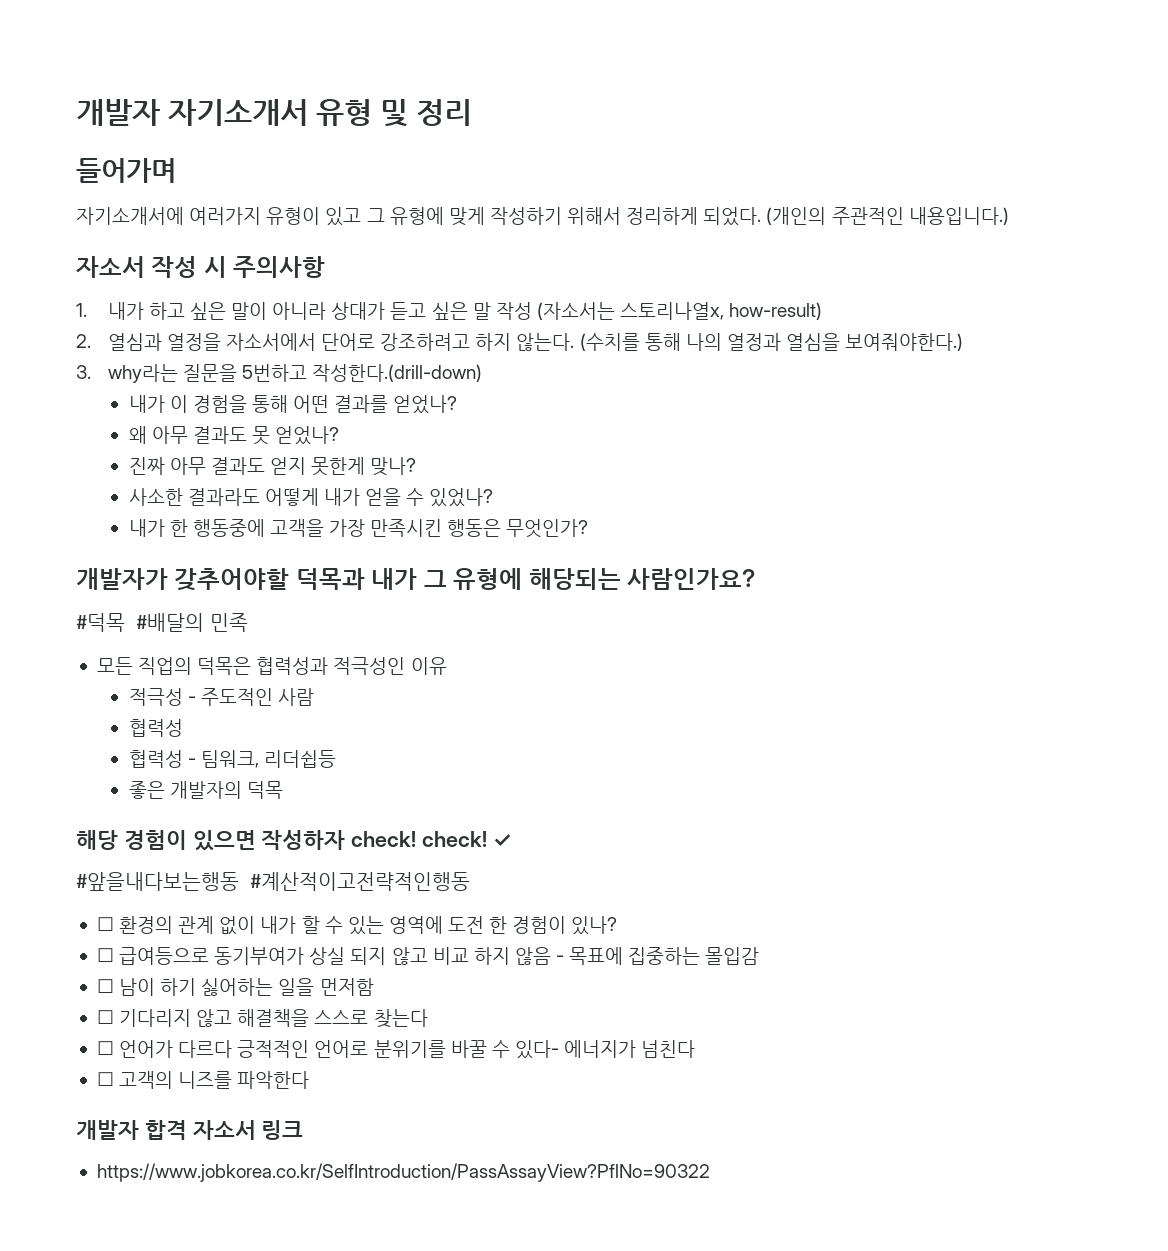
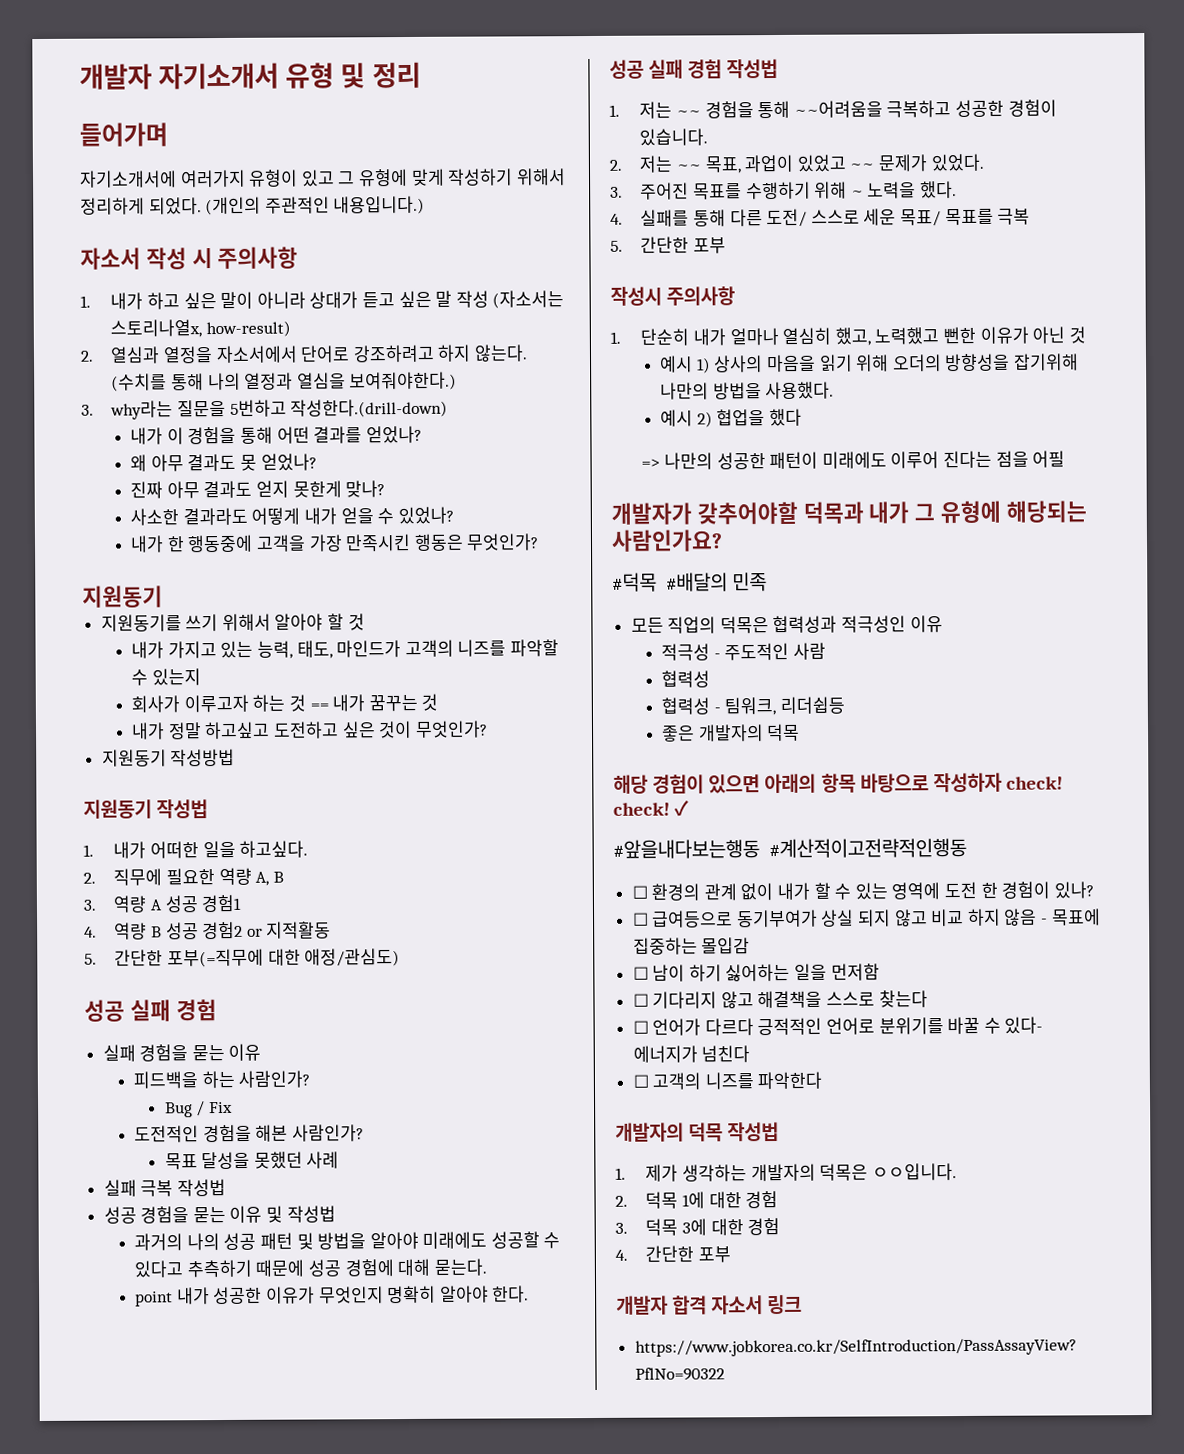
(589, 528) none -> [82,585,163,608] [100,613,365,632] [131,639,559,659] [131,668,201,686] [131,693,439,713] [131,720,488,740] [101,748,236,767] [83,799,209,819] [83,840,309,859] [83,867,284,886] [83,894,242,913] [84,921,332,940] [84,948,401,968] [84,999,217,1022] [102,1043,262,1062] [133,1070,311,1089] [164,1101,233,1118] [134,1124,364,1143] [164,1151,340,1170] [103,1178,226,1197] [103,1205,336,1224] [134,1231,561,1251] [134,1258,487,1278] [135,1285,530,1307] [609,58,779,79] [609,99,1057,119] [639,128,709,146] [609,153,984,174] [610,181,957,200] [610,208,1031,228] [610,236,727,254] [610,286,736,306] [610,326,1086,346] [659,353,1079,374] [660,381,835,400] [660,408,802,428] [641,450,1066,470] // 지원동기 // 지원동기를 쓰기 위해서 알아야 할 것 // 내가 가지고 있는 능력, 태도, 마인드가 고객의 니즈를 파악할 수 있는지 // 회사가 이루고자 하는 것 == 내가 꿈꾸는 것 // 내가 정말 하고싶고 도전하고 싶은 것이 무엇인가? // 지원동기 작성방법 // 지원동기 작성법 // 1. 내가 어떠한 일을 하고싶다. // 2. 직무에 필요한 역량 A, B // 3. 역량 A 성공 경험1 // 4. 역량 B 성공 경험2 or 지적활동 // 5. 간단한 포부(=직무에 대한 애정/관심도) // 성공 실패 경험 // 실패 경험을 묻는 이유 // 피드백을 하는 사람인가? // Bug / Fix // 도전적인 경험을 해본 사람인가? // 목표 달성을 못했던 사례 // 실패 극복 작성법 // 성공 경험을 묻는 이유 및 작성법 // 과거의 나의 성공 패턴 및 방법을 알아야 미래에도 성공할 수 있다고 추측하기 때문에 성공 경험에 대해 묻는다. // point 내가 성공한 이유가 무엇인지 명확히 알아야 한다. // 성공 실패 경험 작성법 // 1. 저는 ~~ 경험을 통해 ~~어려움을 극복하고 성공한 경험이 있습니다. // 2. 저는 ~~ 목표, 과업이 있었고 ~~ 문제가 있었다. // 3. 주어진 목표를 수행하기 위해 ~ 노력을 했다. // 4. 실패를 통해 다른 도전/ 스스로 세운 목표/ 목표를 극복 // 5. 간단한 포부 // 작성시 주의사항 // 1. 단순히 내가 얼마나 열심히 했고, 노력했고 뻔한 이유가 아닌 것 // 예시 1) 상사의 마음을 읽기 위해 오더의 방향성을 잡기위해 나만의 방법을 사용했다. // 예시 2) 협업을 했다 // => 나만의 성공한 패턴이 미래에도 이루어 진다는 점을 어필
(256, 840) none -> [764,773,929,794] 아래의 항목 바탕으로
(310, 1080) none -> [615,1121,780,1142] [615,1163,957,1182] [615,1190,779,1209] [615,1217,781,1236] [615,1245,732,1263] // 개발자의 덕목 작성법 // 1. 제가 생각하는 개발자의 덕목은 ㅇㅇ입니다. // 2. 덕목 1에 대한 경험 // 3. 덕목 3에 대한 경험 // 4. 간단한 포부

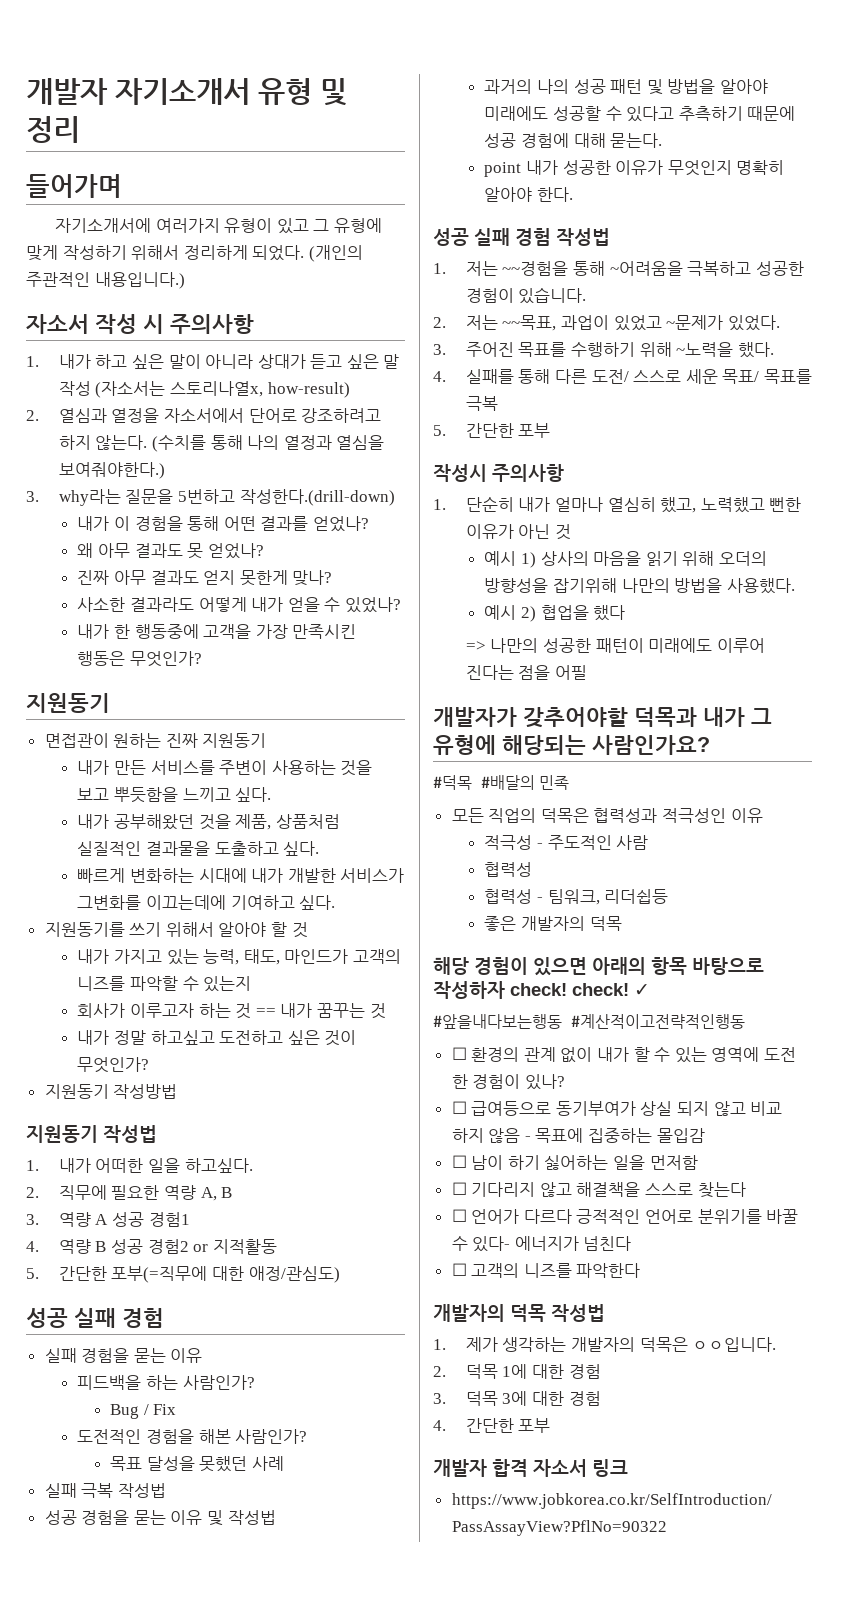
(163, 596) none -> [44,733,267,748] [77,760,373,776] [77,787,272,803] [77,814,340,830] [77,841,320,856] [77,868,405,883] [77,895,336,910] // 면접관이 원하는 진짜 지원동기 // 내가 만든 서비스를 주변이 사용하는 것을 보고 뿌듯함을 느끼고 싶다. // 내가 공부해왔던 것을 제품, 상품처럼 실질적인 결과물을 도출하고 싶다. // 빠르게 변화하는 시대에 내가 개발한 서비스가 그변화를 이끄는데에 기여하고 싶다.
[676,100,883,119] ~~ 경험을 통해 ~~어려움을 -> [502,261,683,276] ~~경험을 통해 ~어려움을
[676,154,927,174] ~~ 목표, 과업이 있었고 ~~ 문제가 -> [502,315,724,331] ~~목표, 과업이 있었고 ~문제가
[850,181,917,199] ~ 노력을 -> [676,342,734,357] ~노력을

